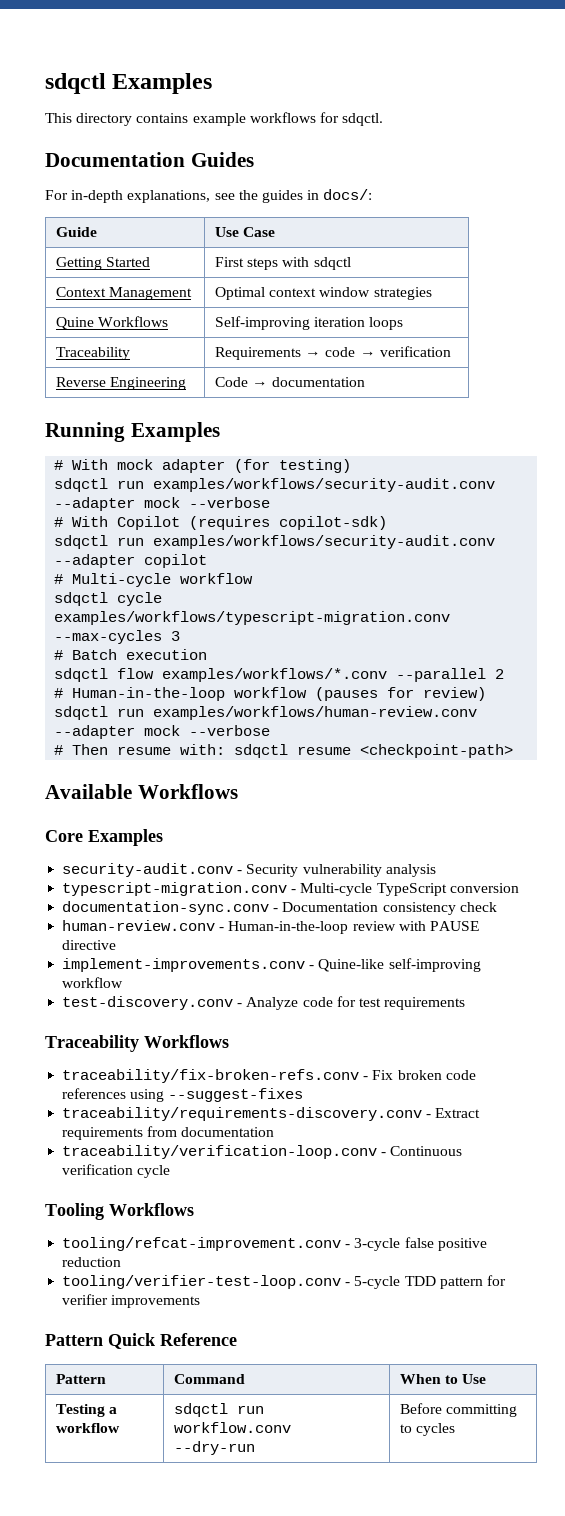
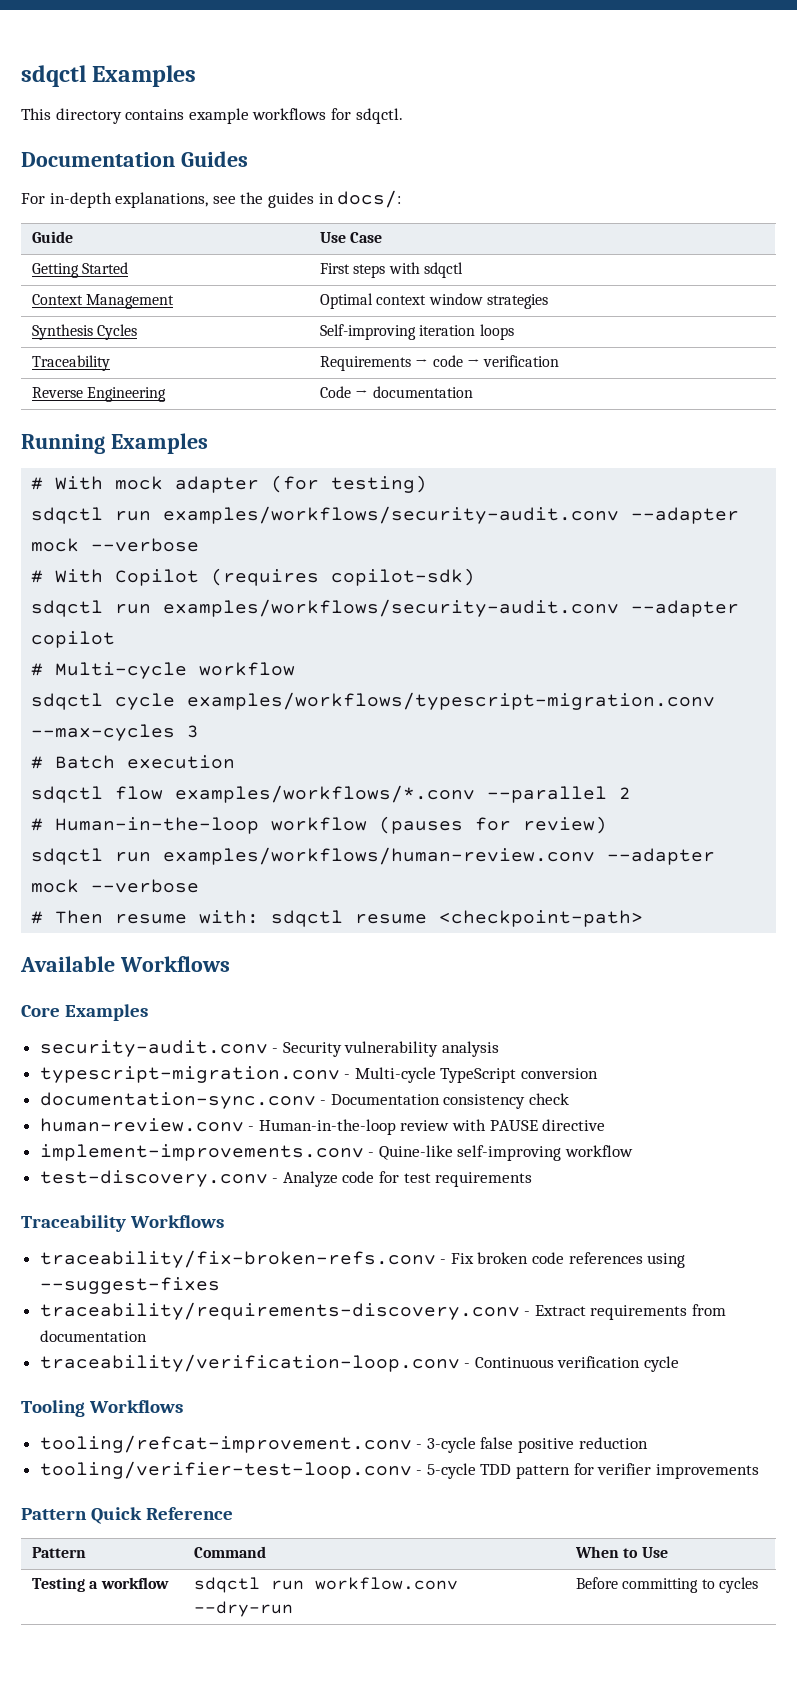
[56,316,169,330] Quine Workflows -> [32,324,138,340] Synthesis Cycles

